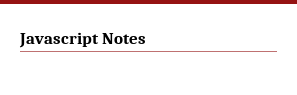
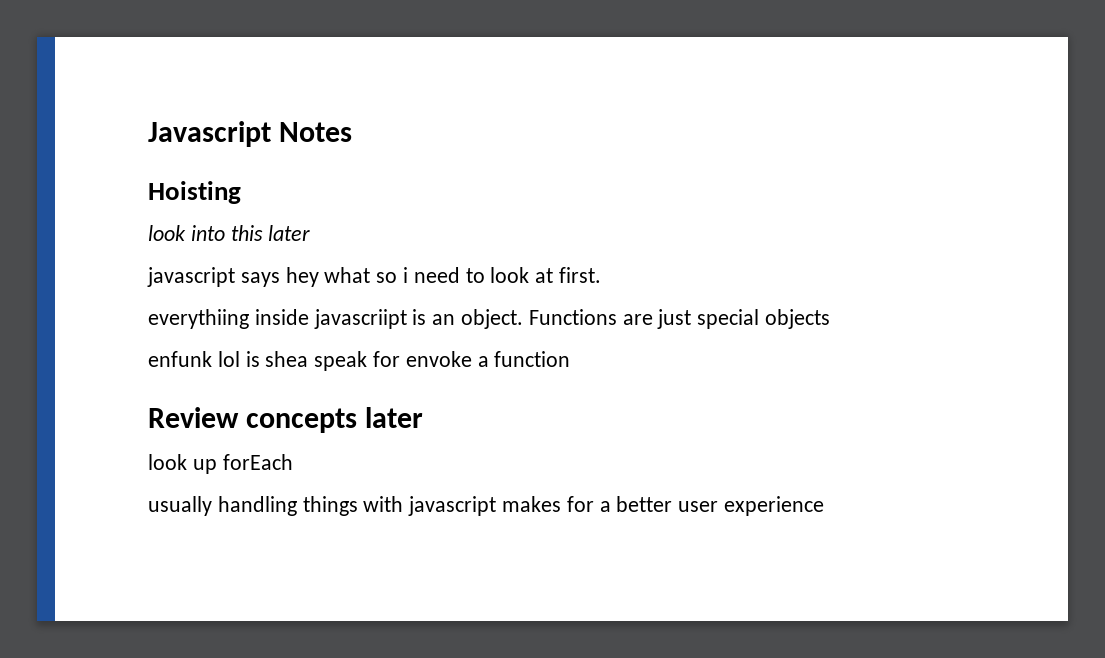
(147, 38) none -> [148,181,241,204] [148,225,311,241] [147,267,602,287] [148,309,831,329] [148,351,571,371] [148,407,424,433] [148,454,293,474] [148,496,825,516] // Hoisting // look into this later // javascript says hey what so i need to look at first. // everythiing inside javascriipt is an object. Functions are just special objects // enfunk lol is shea speak for envoke a function // Review concepts later // look up forEach // usually handling things with javascript makes for a better user experience

